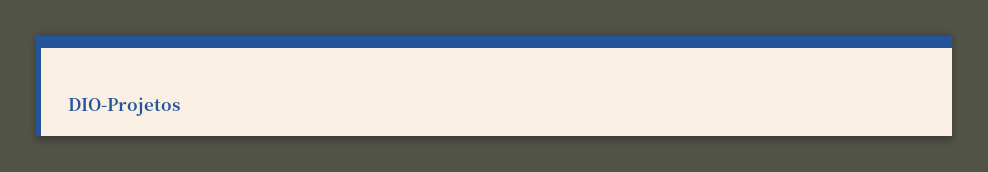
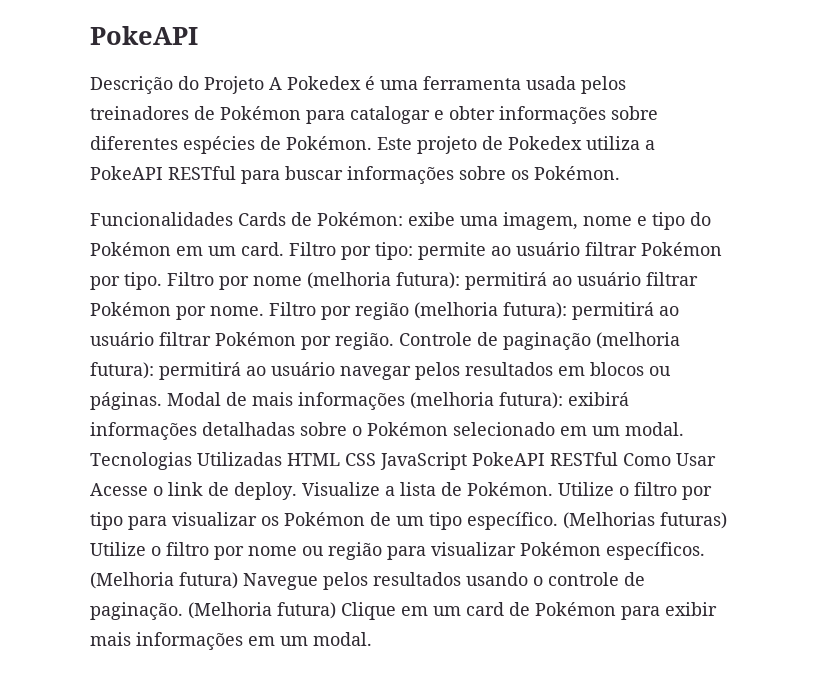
[68,97,180,116] DIO-Projetos -> [90,26,198,45] [90,76,626,94] [90,106,658,124] [90,136,655,154] [90,166,620,184] [90,212,711,230] [90,242,722,260] [90,272,698,290] [90,302,679,320] [90,332,680,350] [90,362,671,380] [90,392,629,410] [90,422,684,440] [90,452,716,470] [90,482,712,500] [90,512,727,530] [90,542,705,560] [90,572,645,590] [90,602,717,620] [90,632,372,650] PokeAPI // Descrição do Projeto A Pokedex é uma ferramenta usada pelos treinadores de Pokémon para catalogar e obter informações sobre diferentes espécies de Pokémon. Este projeto de Pokedex utiliza a PokeAPI RESTful para buscar informações sobre os Pokémon. // Funcionalidades Cards de Pokémon: exibe uma imagem, nome e tipo do Pokémon em um card. Filtro por tipo: permite ao usuário filtrar Pokémon por tipo. Filtro por nome (melhoria futura): permitirá ao usuário filtrar Pokémon por nome. Filtro por região (melhoria futura): permitirá ao usuário filtrar Pokémon por região. Controle de paginação (melhoria futura): permitirá ao usuário navegar pelos resultados em blocos ou páginas. Modal de mais informações (melhoria futura): exibirá informações detalhadas sobre o Pokémon selecionado em um modal. Tecnologias Utilizadas HTML CSS JavaScript PokeAPI RESTful Como Usar Acesse o link de deploy. Visualize a lista de Pokémon. Utilize o filtro por tipo para visualizar os Pokémon de um tipo específico. (Melhorias futuras) Utilize o filtro por nome ou região para visualizar Pokémon específicos. (Melhoria futura) Navegue pelos resultados usando o controle de paginação. (Melhoria futura) Clique em um card de Pokémon para exibir mais informações em um modal.

